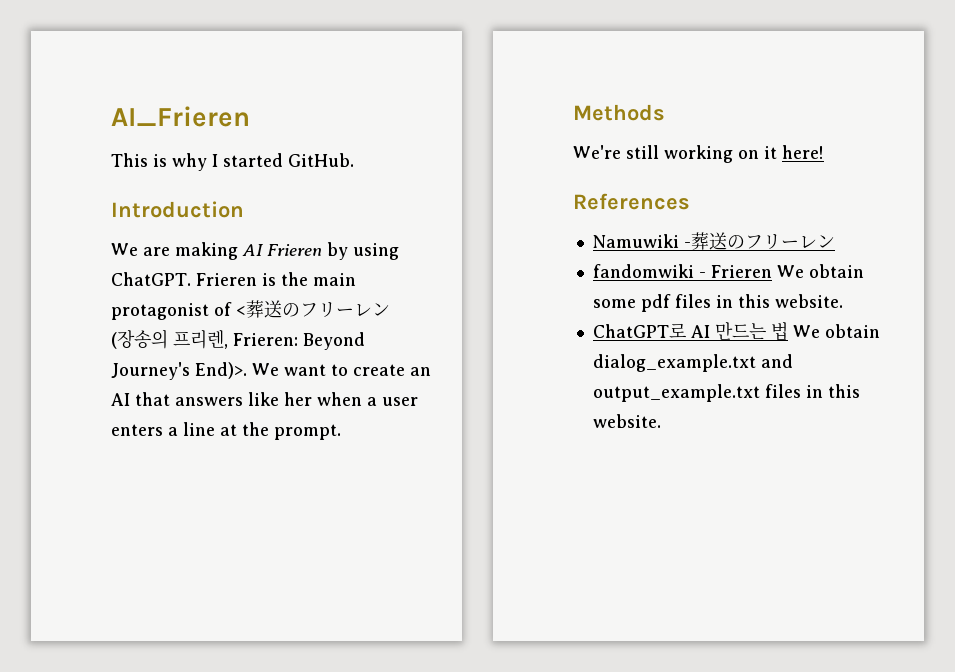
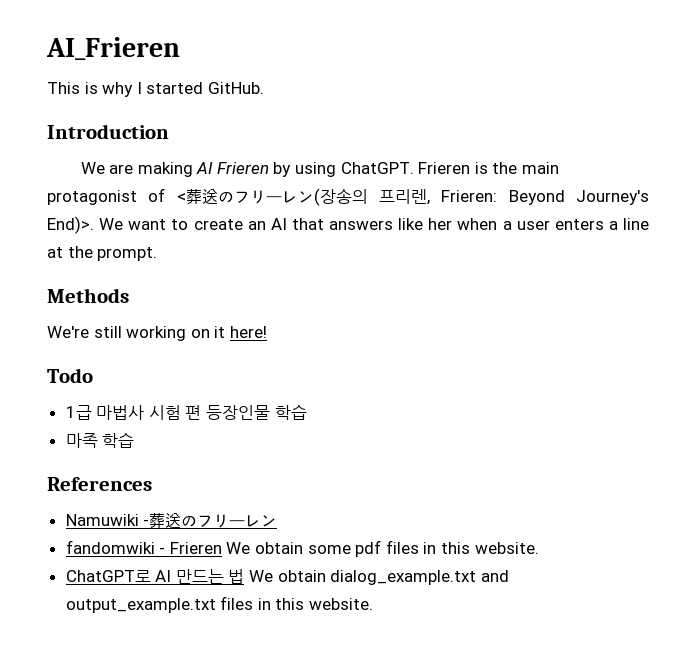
(824, 152) none -> [47,368,93,383] [65,404,307,420] [65,432,135,448] // Todo // 1급 마법사 시험 편 등장인물 학습 // 마족 학습

